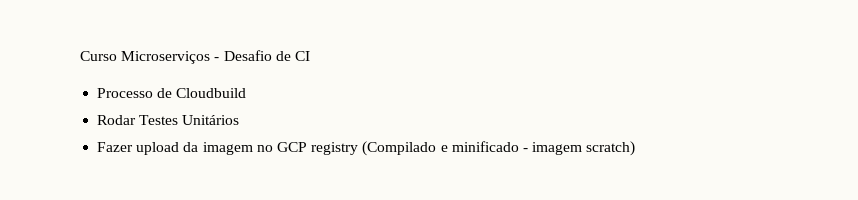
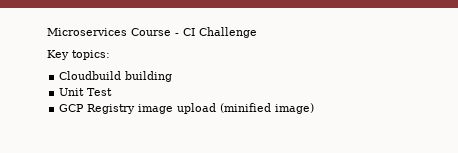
[80,50,310,64] [97,88,247,98] [97,115,240,125] [97,141,636,156] Curso Microserviços - Desafio de CI // Processo de Cloudbuild // Rodar Testes Unitários // Fazer upload da imagem no GCP registry (Compilado e minificado - imagem scratch) -> [47,27,257,38] [47,50,110,60] [59,71,173,82] [59,88,113,96] [59,103,315,114] Microservices Course - CI Challenge // Key topics: // Cloudbuild building // Unit Test // GCP Registry image upload (minified image)

